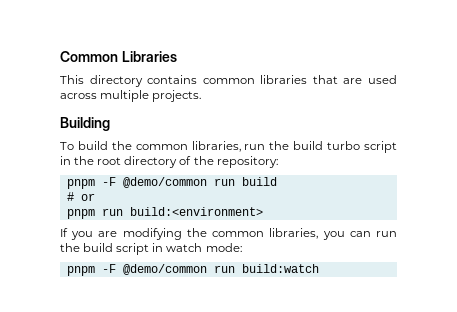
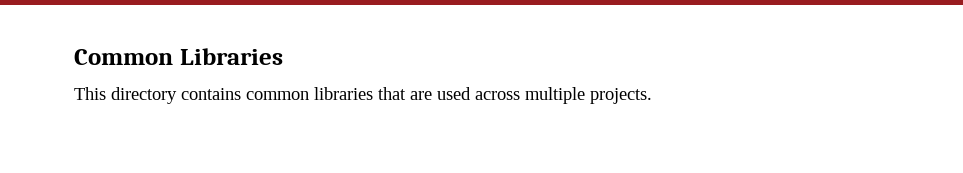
[60,117,110,131] [60,141,397,153] [60,156,278,168] [66,177,277,189] [66,192,95,201] [66,207,263,219] [60,228,398,240] [60,243,242,255] [66,264,319,276] // Building // To build the common libraries, run the build turbo script in the root directory of the repository: // pnpm -F @demo/common run build // # or // pnpm run build:<environment> // If you are modifying the common libraries, you can run the build script in watch mode: // pnpm -F @demo/common run build:watch -> (652, 96) none

